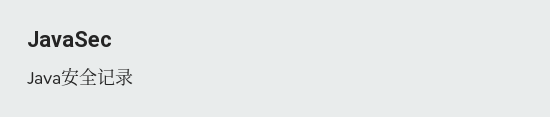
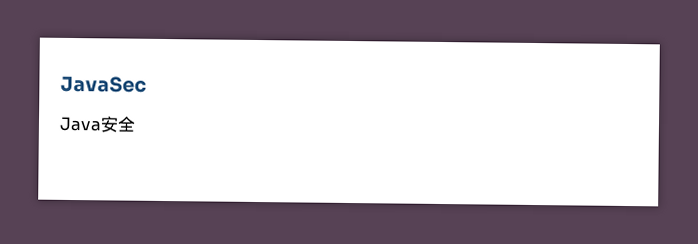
[97,68,133,86] 记录 -> (136, 124) none

